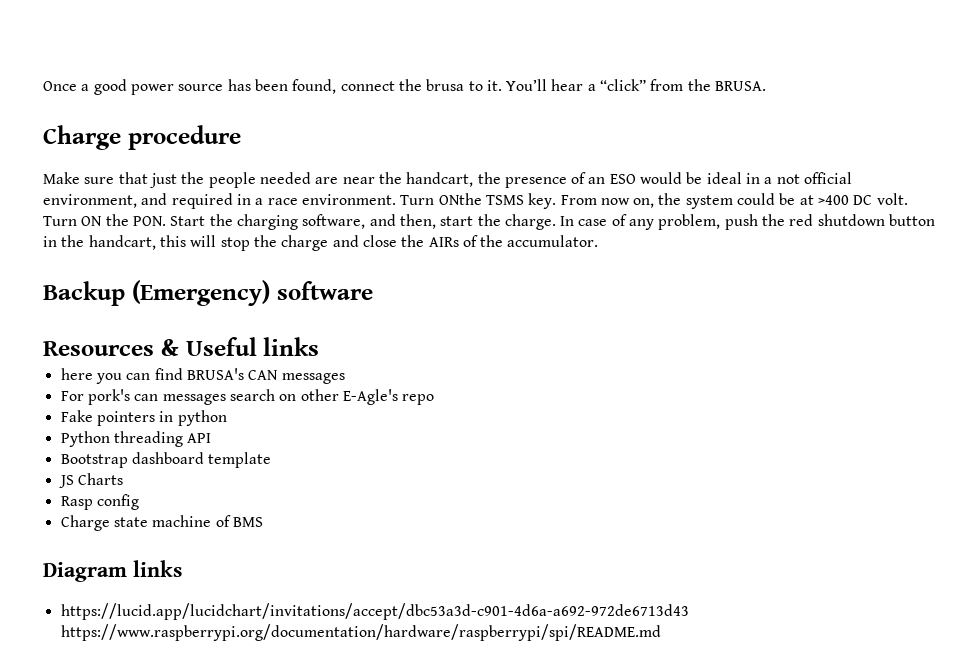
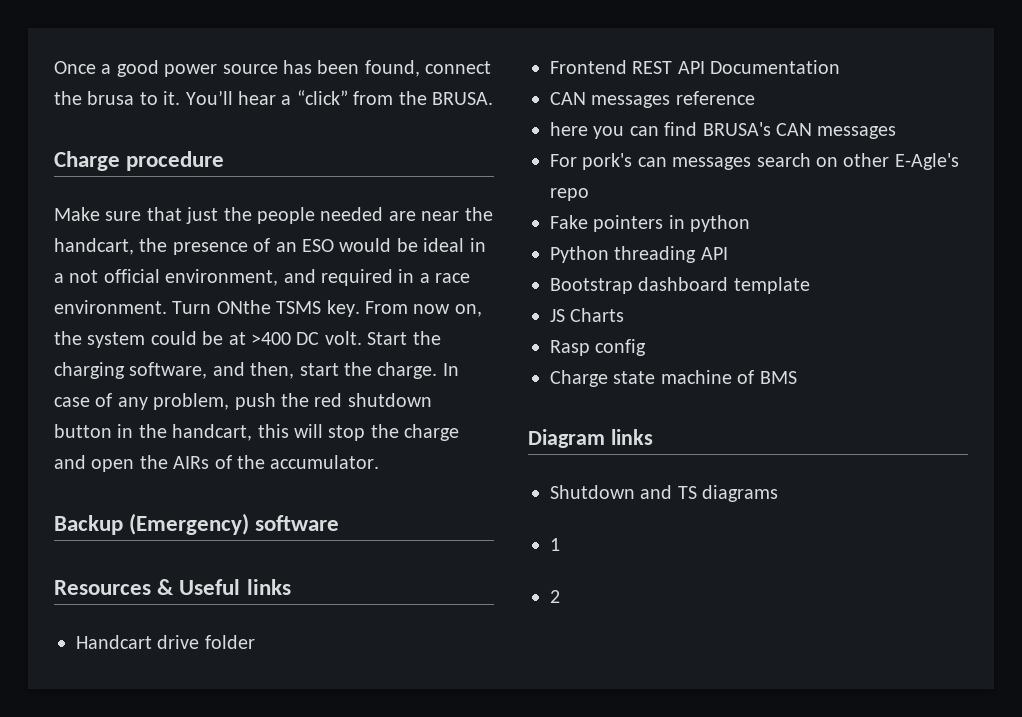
[43,214,166,226] Turn ON the PON. -> (362, 338) none
[362,235,397,247] close -> [91,459,135,472] open
(320, 346) none -> [76,635,255,649] [550,60,841,74] [550,91,755,108] // Handcart drive folder // Frontend REST API Documentation // CAN messages reference
[60,603,689,620] [60,624,661,641] https://lucid.app/lucidchart/invitations/accept/dbc53a3d-c901-4d6a-a692-972de6713d43 https://www.raspberrypi.org/documentation/hardware/raspberrypi/spi/README.md -> [550,485,779,502] [550,538,560,551] [550,590,560,603] Shutdown and TS diagrams // 1 // 2

